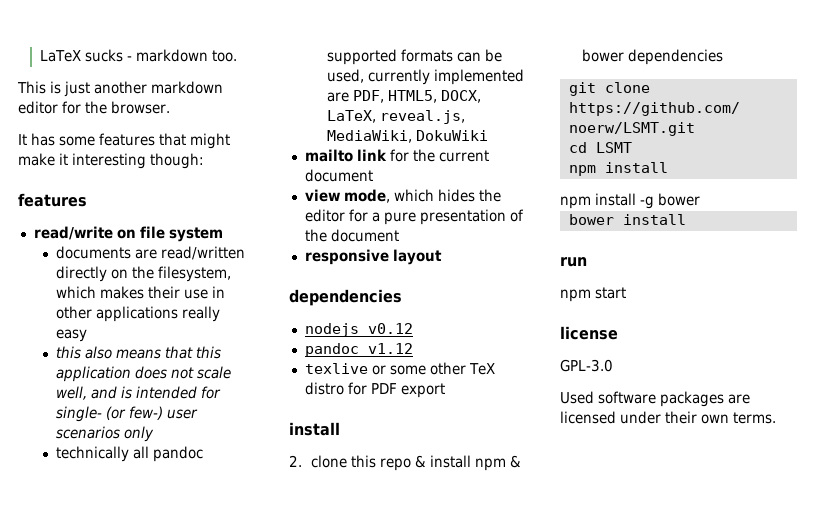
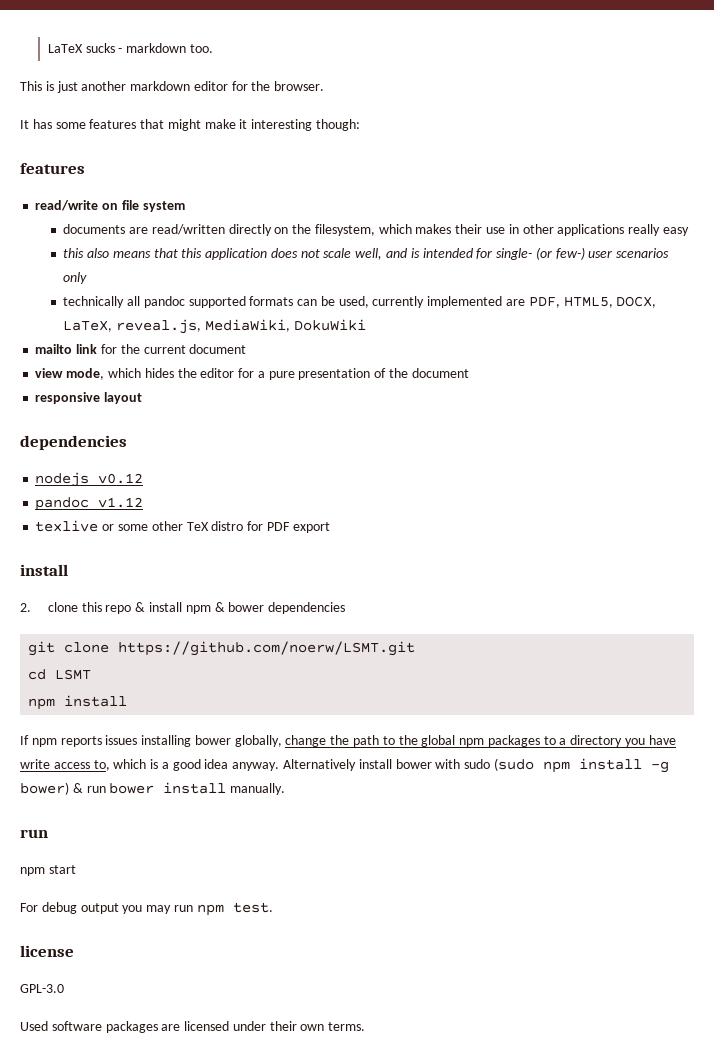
[560,193,700,209] npm install -g bower // -> [20,735,676,747] [20,758,669,773] [20,782,106,795] If npm reports issues installing bower globally, change the path to the global npm packages to a directory you have write access to, which is a good idea anyway. Alternatively install bower with sudo (sudo npm install -g bower) & run
(686, 219) none -> [230,783,286,795] manually.
(626, 293) none -> [20,902,273,916] // For debug output you may run npm test.

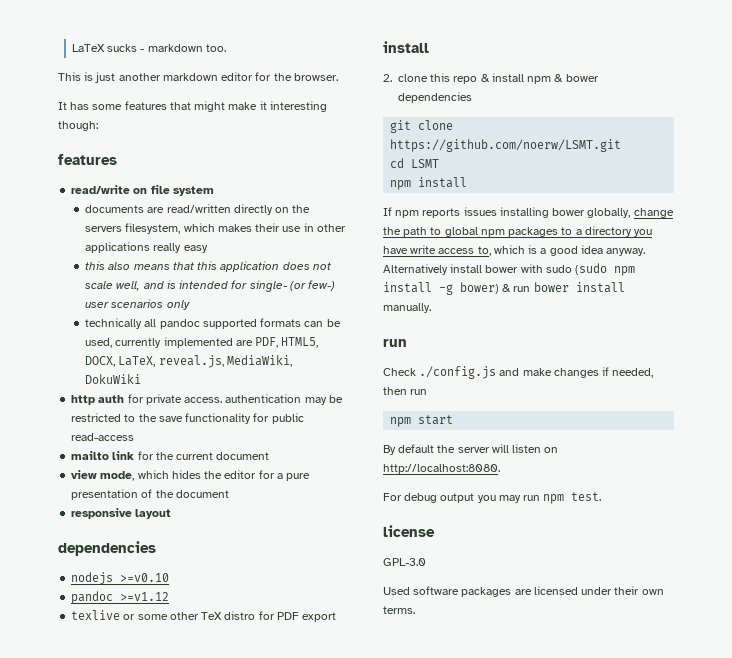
(312, 229) none -> [85,226,123,232] servers
(366, 325) none -> [71,394,343,405] [71,413,304,424] [71,433,135,441] // http auth for private access. authentication may be restricted to the save functionality for public read-access
[98,473,144,484] [35,497,144,511] v0.12 // pandoc v1.12 -> [120,573,170,582] [71,591,170,604] >=v0.10 // pandoc >=v1.12
[398,735,418,745] the -> (442, 231) none
[20,865,76,876] npm start -> [383,366,654,379] [383,387,428,395] [390,415,454,427] [383,444,559,455] [383,464,500,474] Check ./config.js and make changes if needed, then run // npm start // By default the server will listen on http://localhost:8080.

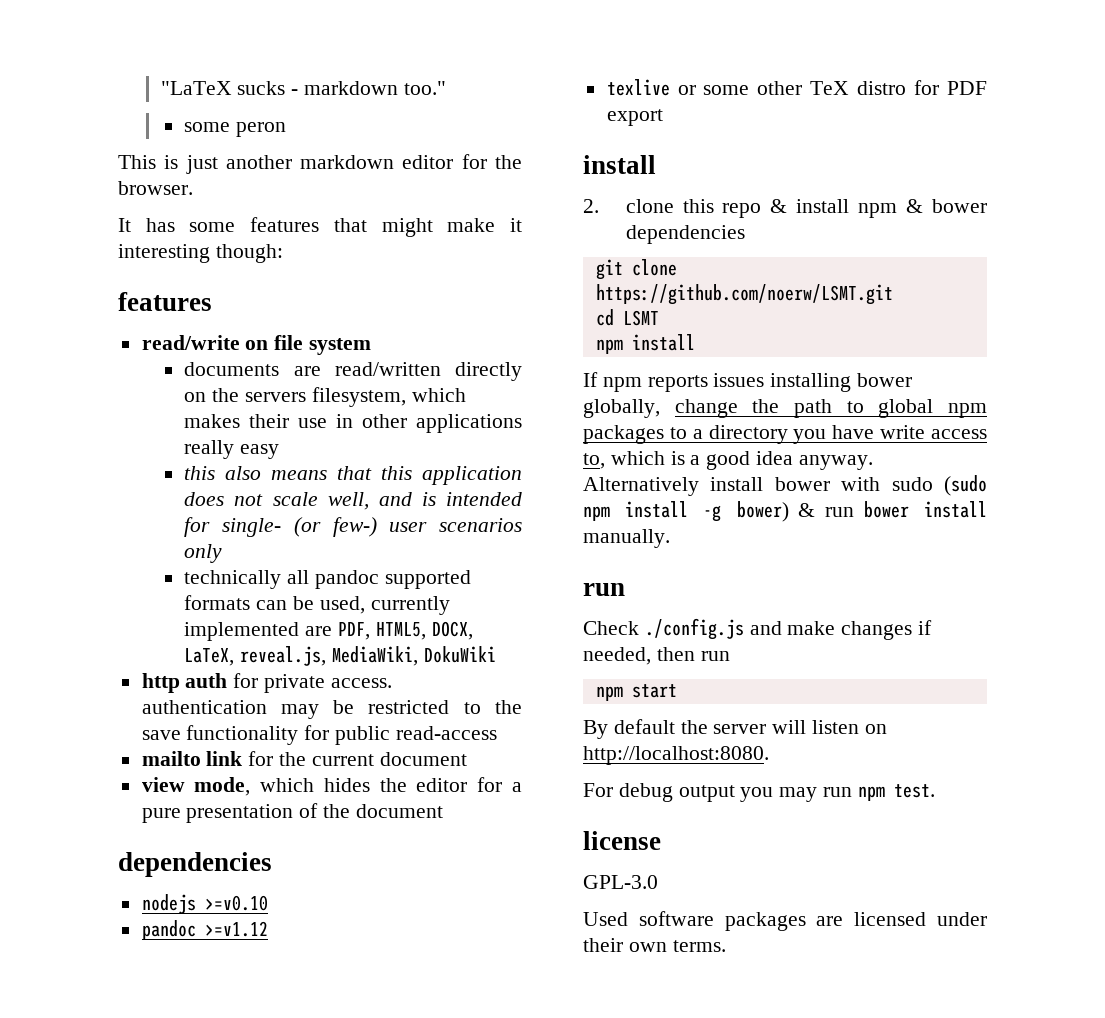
[71,44,105,52] LaTeX -> [160,81,232,95] "LaTeX
[205,44,226,52] too. -> [403,81,446,95] [184,122,287,137] too." // some peron
[71,508,172,519] // responsive layout -> (443, 811) none

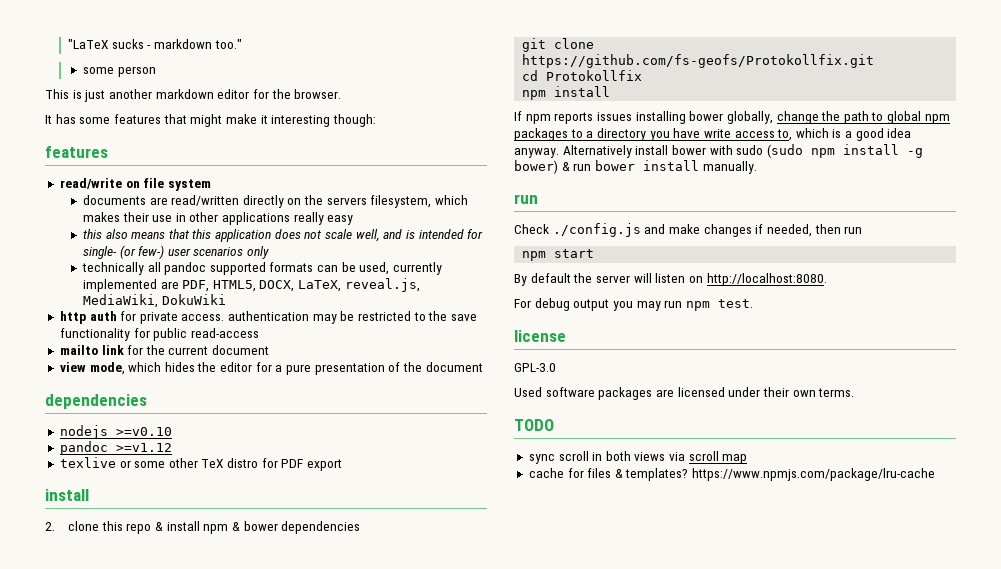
[236,122,287,137] peron -> [117,66,156,77] person
[595,284,893,305] https://github.com/noerw/LSMT.git -> [522,54,875,68] https://github.com/fs-geofs/Protokollfix.git
[622,310,659,326] LSMT -> [546,70,643,81] Protokollfix
(726, 946) none -> [514,419,554,431] [528,451,748,464] [528,468,936,481] // TODO // sync scroll in both views via scroll map // cache for files & templates? https://www.npmjs.com/package/lru-cache

